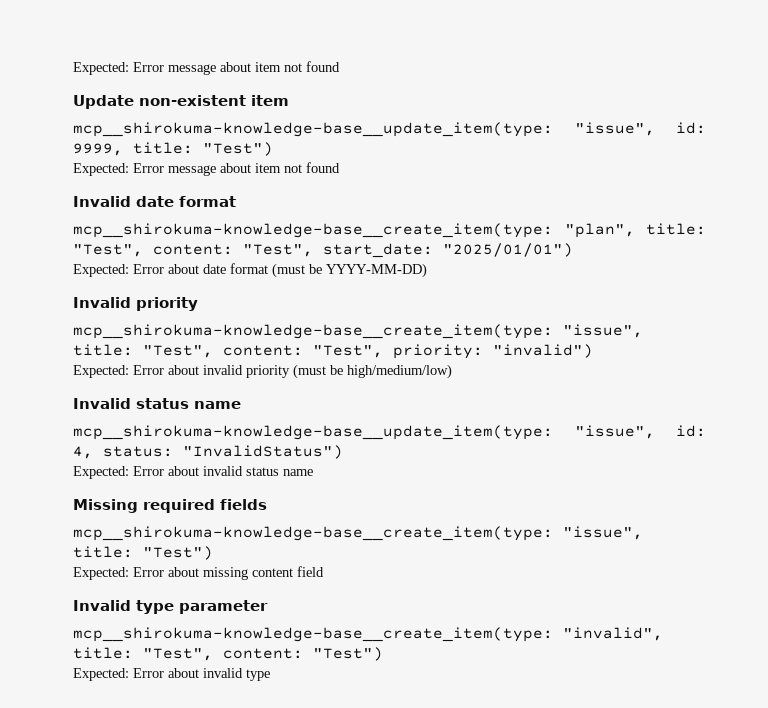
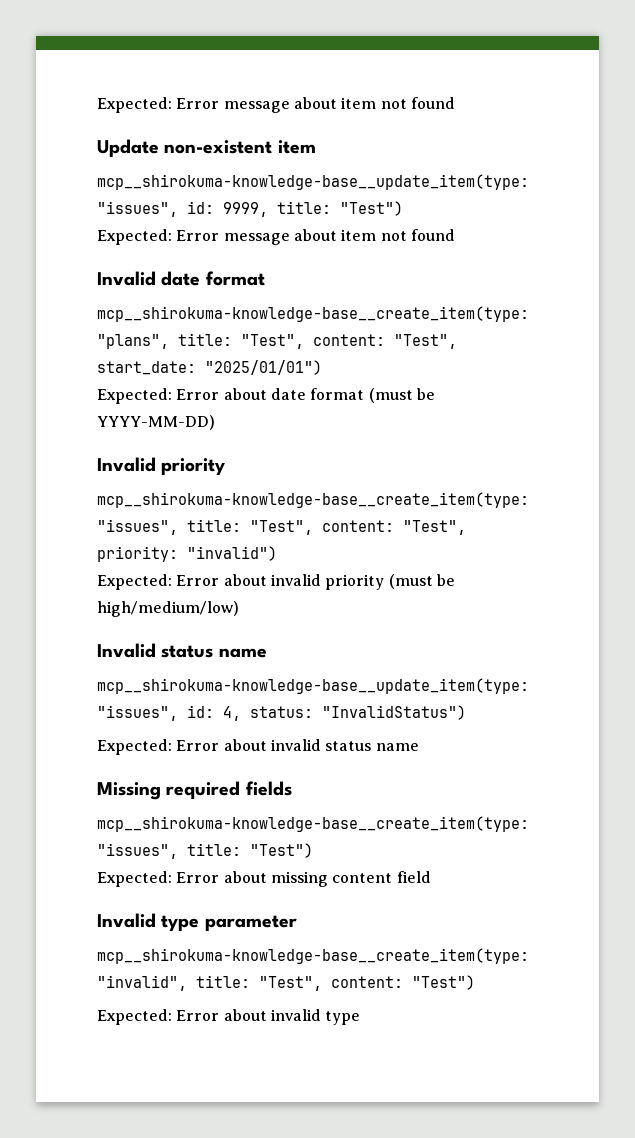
[574,122,655,136] "issue", -> [97,201,178,217] "issues",
[564,223,635,238] "plan", -> [97,334,169,349] "plans",
[563,324,643,338] "issue", -> [97,519,178,535] "issues",
[574,425,655,439] "issue", -> [97,705,178,721] "issues",
[563,526,643,540] "issue", -> [97,843,178,859] "issues",

